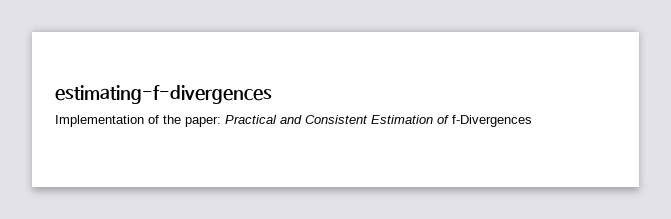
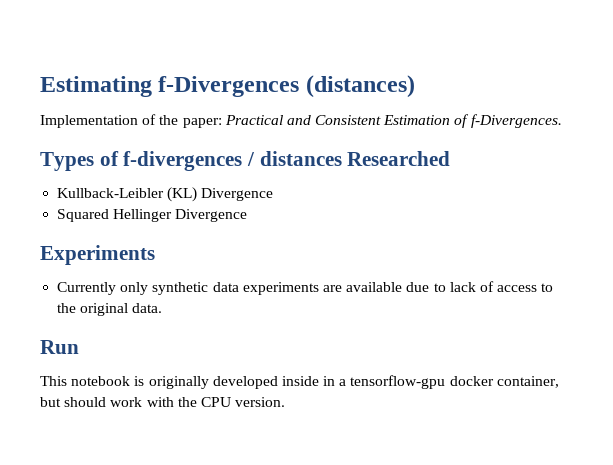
[55,85,272,104] estimating-f-divergences -> [40,75,415,98] Estimating f-Divergences (distances)
[452,115,532,127] f-Divergences -> [470,114,562,128] [40,151,451,171] [57,187,274,202] [57,209,248,222] [40,245,155,265] [57,281,554,295] [57,303,163,316] [40,340,79,354] [40,375,559,389] [40,397,286,407] f-Divergences. // Types of f-divergences / distances Researched // Kullback-Leibler (KL) Divergence // Squared Hellinger Divergence // Experiments // Currently only synthetic data experiments are available due to lack of access to the original data. // Run // This notebook is originally developed inside in a tensorflow-gpu docker container, but should work with the CPU version.

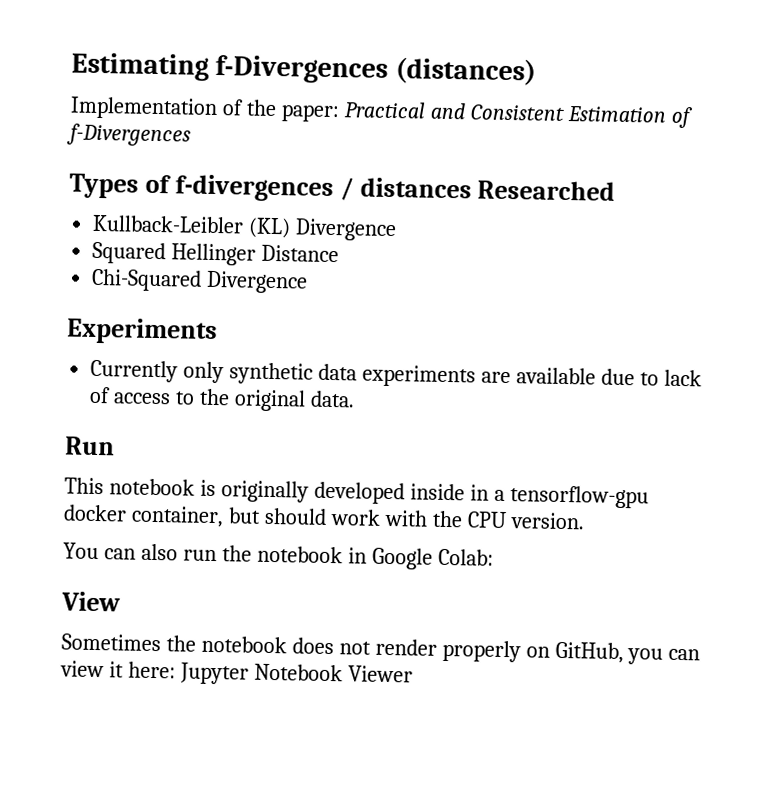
[470,114,562,128] f-Divergences. -> [66,123,191,147] f-Divergences
(173, 215) none -> [261,244,340,263] [91,268,203,292] Distance // Chi-Squared
(286, 402) none -> [63,542,494,570] [61,591,121,612] [61,633,701,665] [60,660,413,685] // You can also run the notebook in Google Colab: // View // Sometimes the notebook does not render properly on GitHub, you can view it here: Jupyter Notebook Viewer

